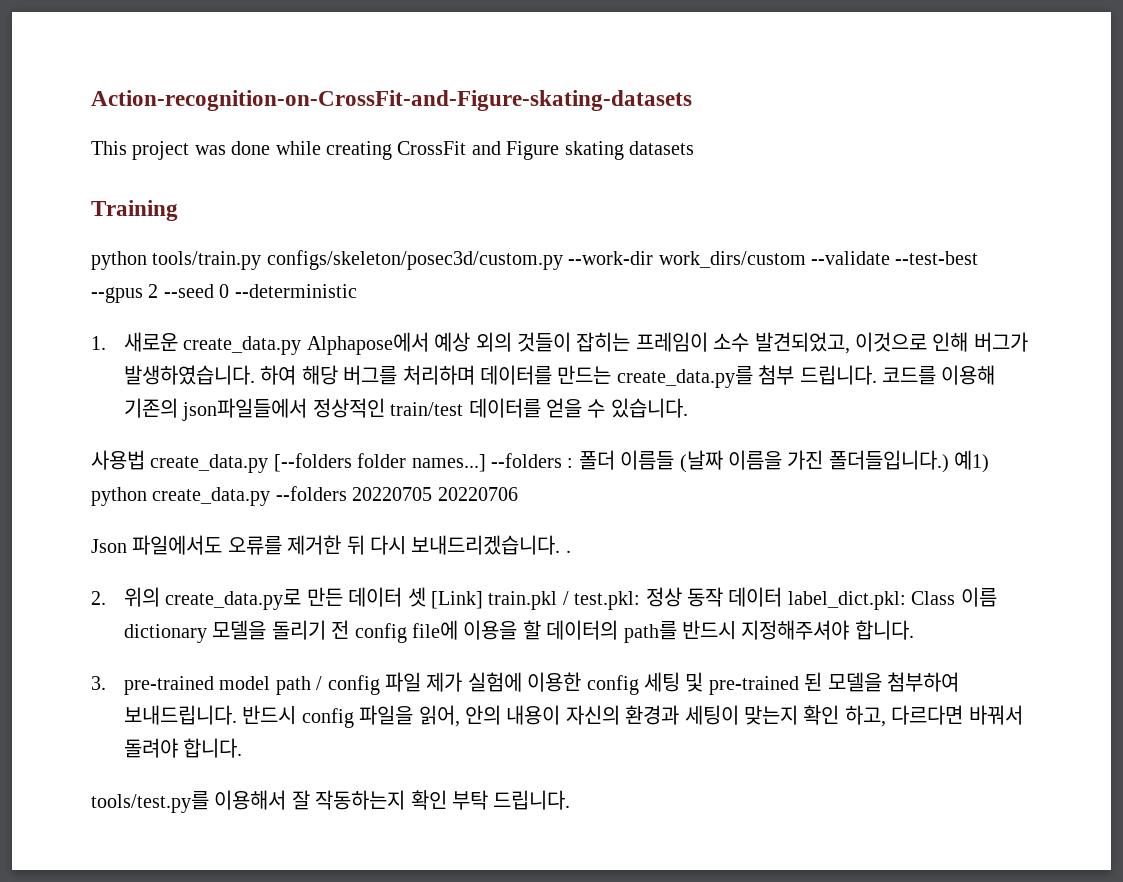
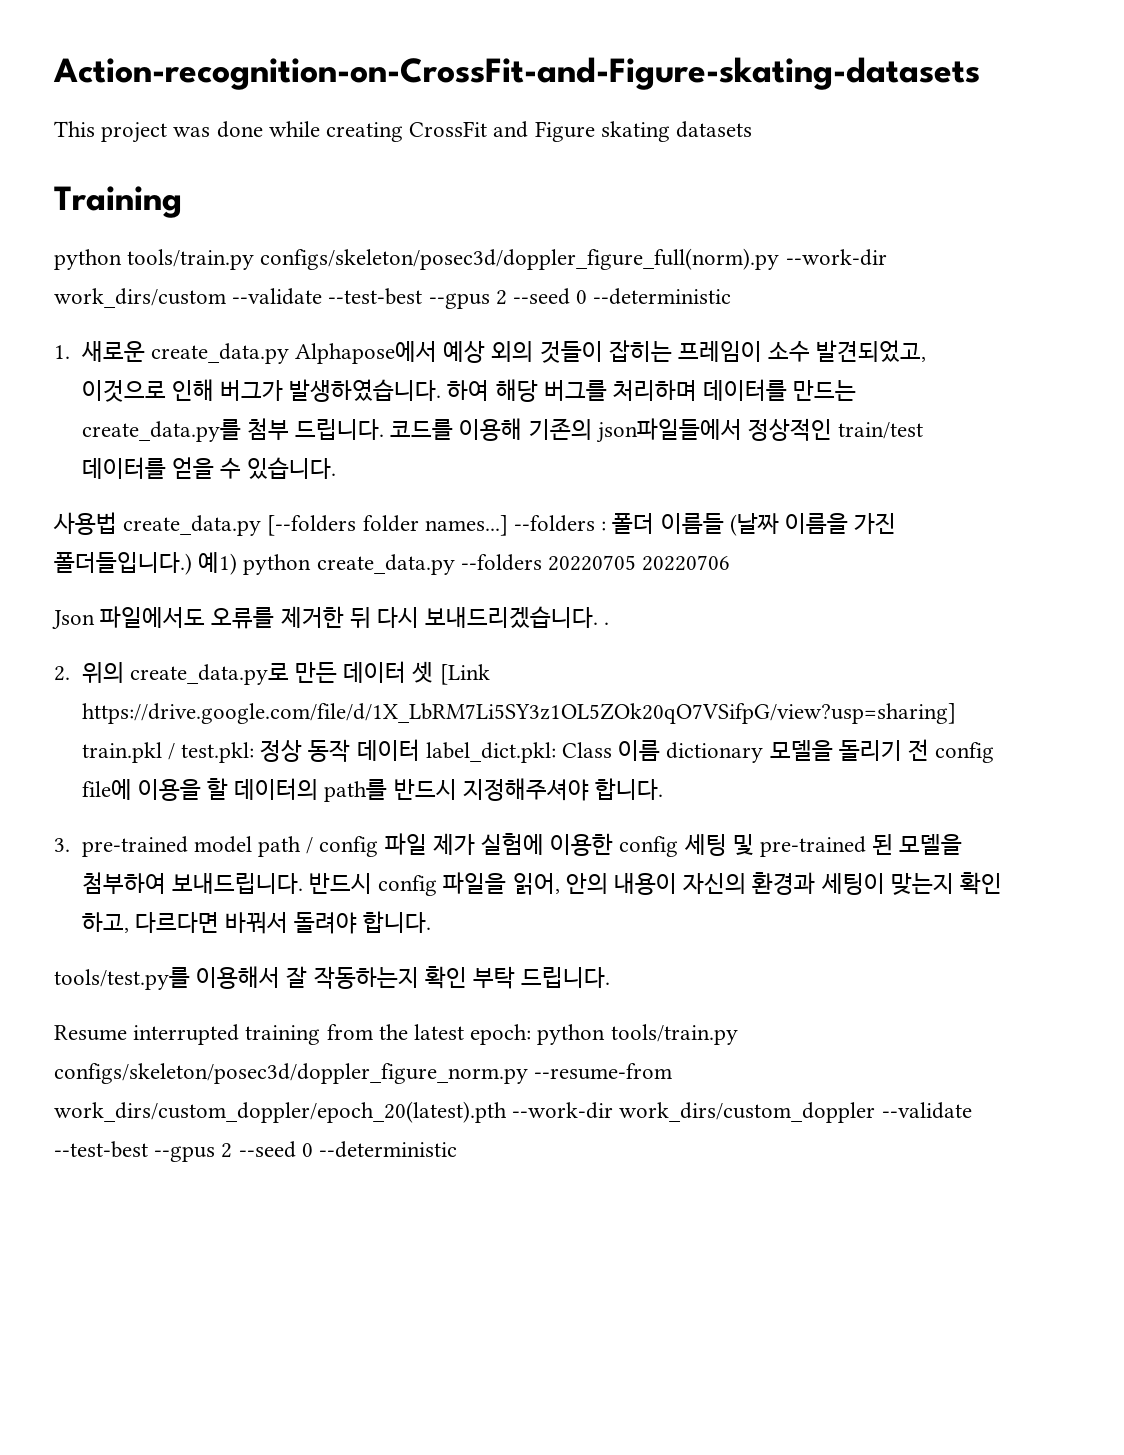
[266,250,563,270] configs/skeleton/posec3d/custom.py -> [260,248,780,270] configs/skeleton/posec3d/doppler_figure_full(norm).py
[430,591,483,609] [Link] -> [439,664,490,685] [81,703,956,724] [Link https://drive.google.com/file/d/1X_LbRM7Li5SY3z1OL5ZOk20qO7VSifpG/view?usp=sharing]
(571, 800) none -> [54,1024,738,1045] [54,1063,673,1084] [54,1101,972,1123] [54,1141,458,1162] // Resume interrupted training from the latest epoch: python tools/train.py configs/skeleton/posec3d/doppler_figure_norm.py --resume-from work_dirs/custom_doppler/epoch_20(latest).pth --work-dir work_dirs/custom_doppler --validate --test-best --gpus 2 --seed 0 --deterministic

